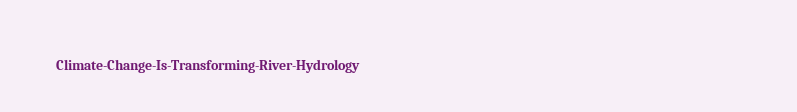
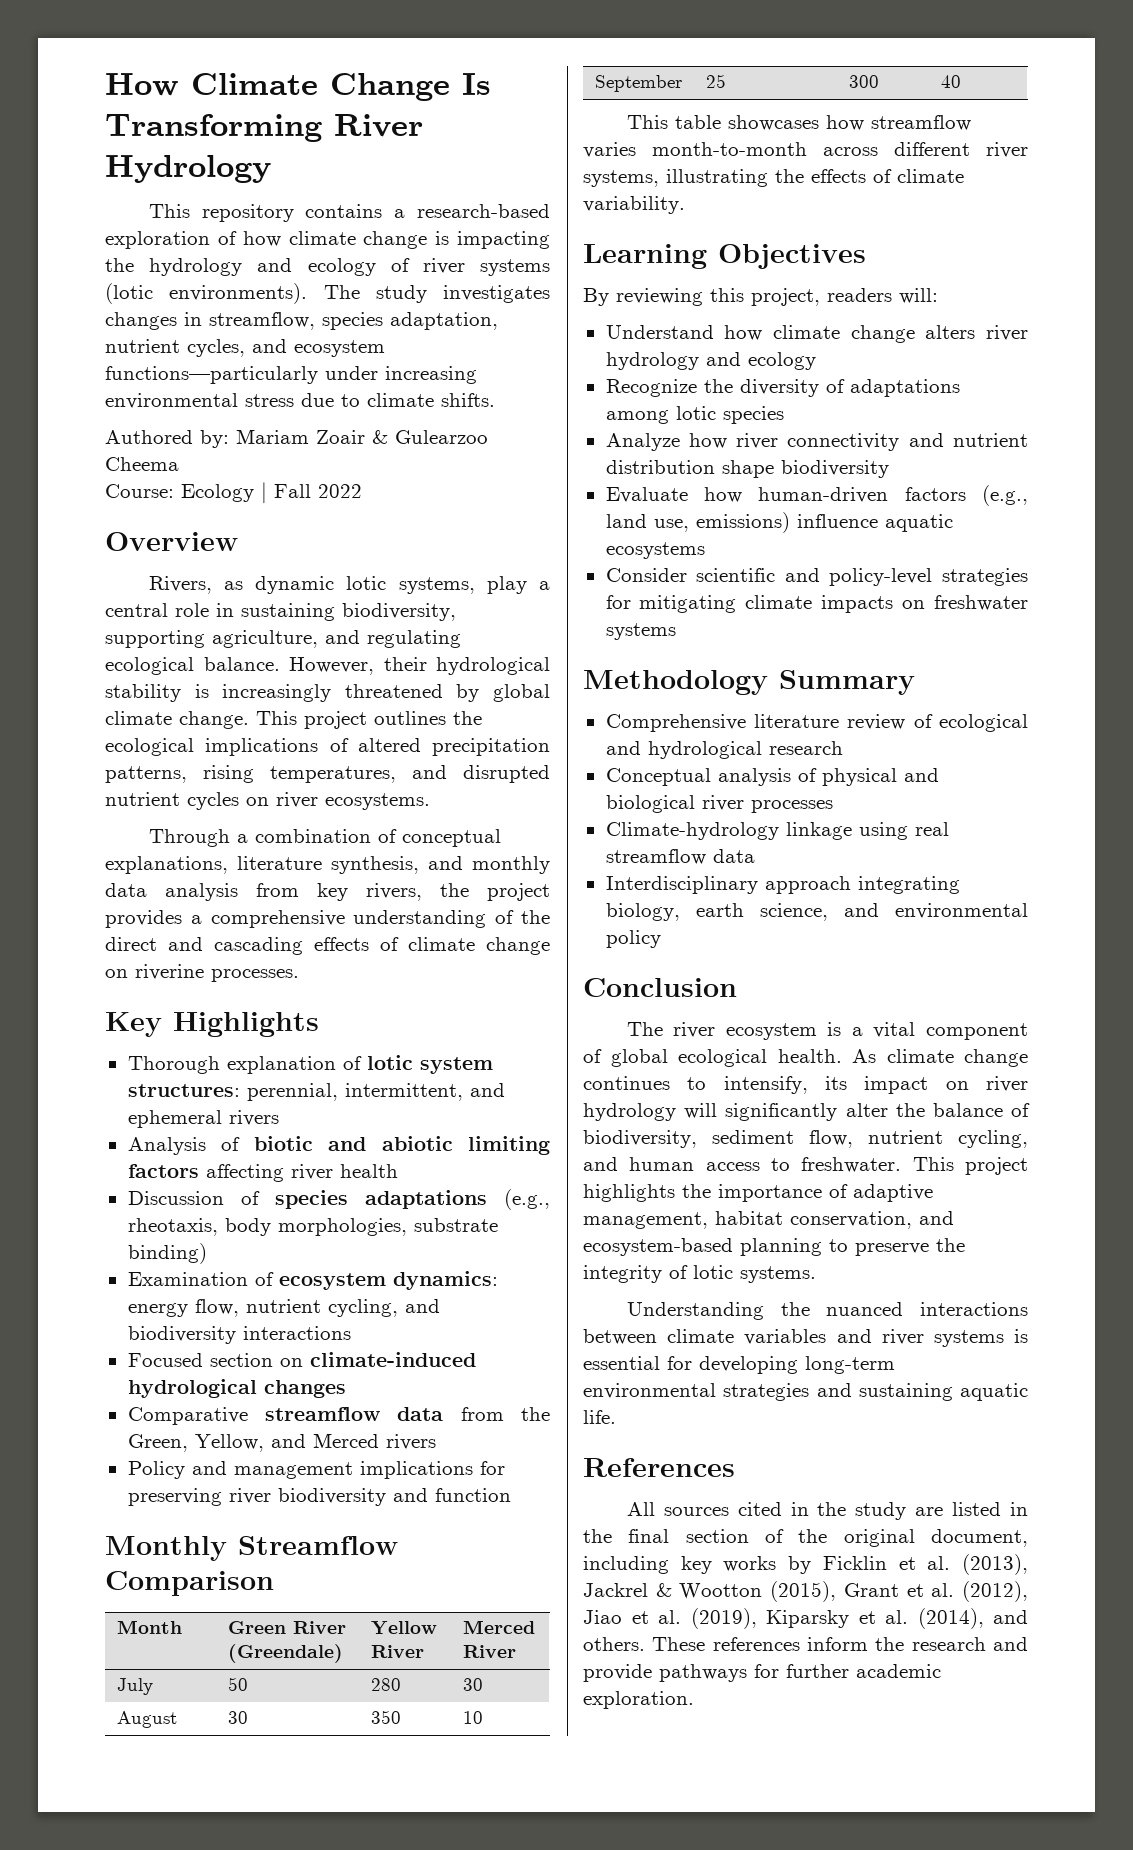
[56,59,360,73] Climate-Change-Is-Transforming-River-Hydrology -> [105,73,491,101] [105,114,423,142] [105,155,271,183] [148,204,550,222] [105,231,550,249] [105,258,550,276] [105,283,550,304] [105,312,498,330] [105,339,385,357] [105,366,477,384] [105,393,495,409] [105,429,488,448] [105,457,179,471] [105,482,362,504] [105,532,238,551] [148,576,550,594] [105,603,456,621] [105,630,461,648] [105,657,550,675] [105,684,550,702] [105,711,482,729] [105,738,550,756] [105,765,550,783] [105,792,430,810] [148,829,501,847] [105,856,550,874] [105,883,550,901] [105,910,550,928] [105,937,550,955] [105,964,299,982] [105,1012,319,1037] [127,1055,493,1074] [127,1083,505,1101] [127,1110,279,1128] [127,1136,550,1155] [127,1164,398,1182] [127,1189,550,1210] [127,1218,498,1236] [127,1243,207,1264] [127,1271,498,1290] [127,1299,440,1317] [127,1326,351,1344] [127,1352,476,1367] [127,1379,346,1398] [127,1407,550,1425] [127,1433,436,1452] [127,1461,505,1479] [127,1488,511,1506] [105,1536,398,1561] [105,1571,274,1596] [116,1620,182,1634] [227,1621,346,1634] [227,1644,343,1663] [370,1621,437,1635] [370,1645,424,1658] [462,1620,535,1634] [462,1645,516,1658] [116,1678,153,1695] [227,1677,248,1691] [370,1678,401,1691] [462,1678,483,1691] [116,1711,177,1728] [227,1711,248,1724] [370,1710,401,1724] [462,1711,483,1724] [594,75,682,92] [705,74,726,88] [848,75,879,88] [940,75,961,88] [626,115,971,131] [583,142,1028,158] [583,169,964,187] [583,196,685,214] [583,244,866,269] [583,288,938,306] [605,325,1028,343] [605,352,816,370] [605,379,960,397] [605,406,784,424] [605,433,1028,451] [605,460,889,478] [605,485,1028,506] [605,512,953,533] [605,542,705,559] [605,568,1028,586] [605,595,1028,613] [605,623,676,640] [583,670,915,695] [605,714,1028,732] [605,741,843,759] [605,768,939,786] [605,795,833,813] [605,822,949,840] [605,849,755,865] [605,876,960,894] [605,903,1028,921] [605,930,661,948] [583,978,737,997] [626,1022,1028,1040] [583,1049,1028,1067] [583,1076,1028,1094] [583,1103,1030,1121] [583,1130,1028,1148] [583,1157,1028,1175] [583,1184,933,1202] [583,1211,954,1229] [583,1238,965,1256] [583,1265,816,1283] [626,1302,1028,1320] [583,1329,1028,1347] [583,1356,895,1374] [583,1383,1028,1401] [583,1410,616,1424] [583,1458,735,1477] [626,1502,1028,1520] [583,1529,1028,1547] [583,1554,1028,1575] [583,1581,1028,1602] [583,1608,1028,1629] [583,1637,1028,1651] [583,1664,941,1682] [583,1691,694,1709] How Climate Change Is Transforming River Hydrology // This repository contains a research-based exploration of how climate change is impacting the hydrology and ecology of river systems (lotic environments). The study investigates changes in streamflow, species adaptation, nutrient cycles, and ecosystem functions—particularly under increasing environmental stress due to climate shifts. // Authored by: Mariam Zoair & Gulearzoo Cheema // Course: Ecology | Fall 2022 // Overview // Rivers, as dynamic lotic systems, play a central role in sustaining biodiversity, supporting agriculture, and regulating ecological balance. However, their hydrological stability is increasingly threatened by global climate change. This project outlines the ecological implications of altered precipitation patterns, rising temperatures, and disrupted nutrient cycles on river ecosystems. // Through a combination of conceptual explanations, literature synthesis, and monthly data analysis from key rivers, the project provides a comprehensive understanding of the direct and cascading effects of climate change on riverine processes. // Key Highlights // Thorough explanation of lotic system structures: perennial, intermittent, and ephemeral rivers // Analysis of biotic and abiotic limiting factors affecting river health // Discussion of species adaptations (e.g., rheotaxis, body morphologies, substrate binding) // Examination of ecosystem dynamics: energy flow, nutrient cycling, and biodiversity interactions // Focused section on climate-induced hydrological changes // Comparative streamflow data from the Green, Yellow, and Merced rivers // Policy and management implications for preserving river biodiversity and function // Monthly Streamflow Comparison // Month | Green River (Greendale) | Yellow River | Merced River // July | 50 | 280 | 30 // August | 30 | 350 | 10 // September | 25 | 300 | 40 // This table showcases how streamflow varies month-to-month across different river systems, illustrating the effects of climate variability. // Learning Objectives // By reviewing this project, readers will: // Understand how climate change alters river hydrology and ecology // Recognize the diversity of adaptations among lotic species // Analyze how river connectivity and nutrient distribution shape biodiversity // Evaluate how human-driven factors (e.g., land use, emissions) influence aquatic ecosystems // Consider scientific and policy-level strategies for mitigating climate impacts on freshwater systems // Methodology Summary // Comprehensive literature review of ecological and hydrological research // Conceptual analysis of physical and biological river processes // Climate-hydrology linkage using real streamflow data // Interdisciplinary approach integrating biology, earth science, and environmental policy // Conclusion // The river ecosystem is a vital component of global ecological health. As climate change continues to intensify, its impact on river hydrology will significantly alter the balance of biodiversity, sediment flow, nutrient cycling, and human access to freshwater. This project highlights the importance of adaptive management, habitat conservation, and ecosystem-based planning to preserve the integrity of lotic systems. // Understanding the nuanced interactions between climate variables and river systems is essential for developing long-term environmental strategies and sustaining aquatic life. // References // All sources cited in the study are listed in the final section of the original document, including key works by Ficklin et al. (2013), Jackrel & Wootton (2015), Grant et al. (2012), Jiao et al. (2019), Kiparsky et al. (2014), and others. These references inform the research and provide pathways for further academic exploration.

